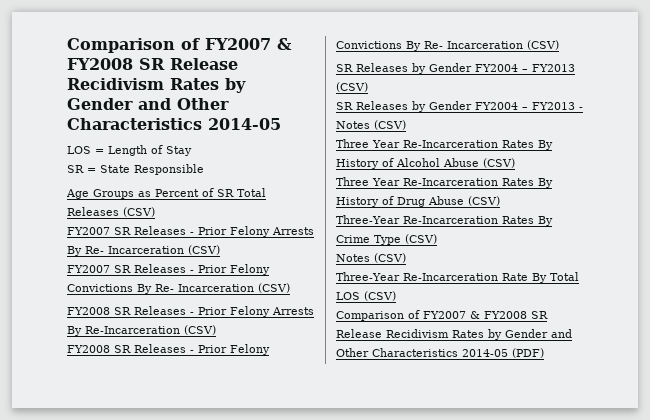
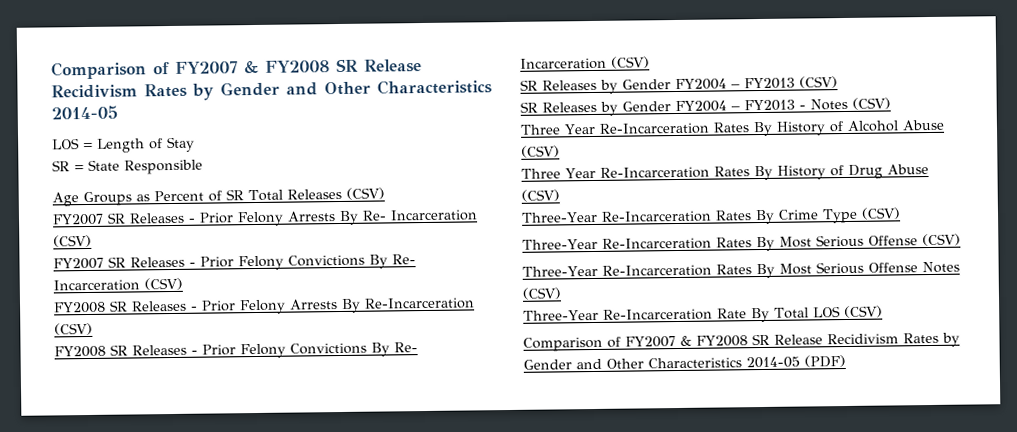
(437, 239) none -> [522,233,961,252] [522,261,918,279] Three-Year Re-Incarceration Rates By Most Serious Offense (CSV) // Three-Year Re-Incarceration Rates By Most Serious Offense

